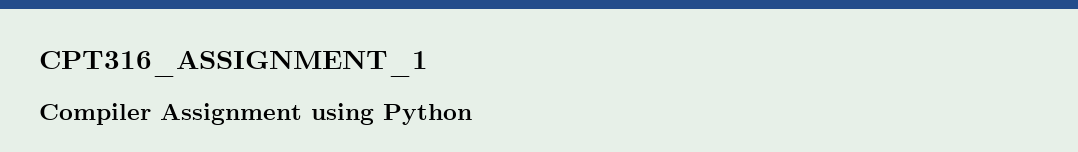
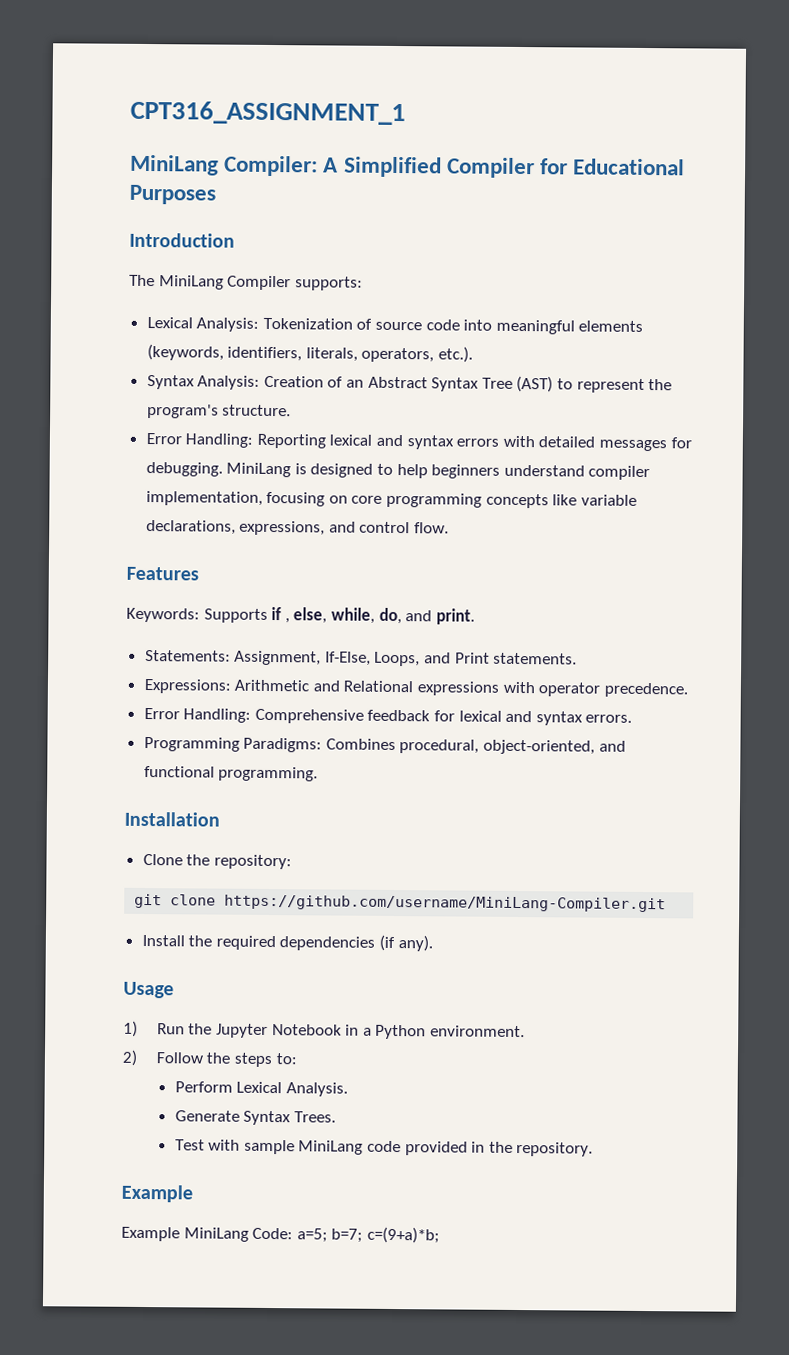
[39,103,472,125] Compiler Assignment using Python -> [130,154,686,179] [129,184,216,205] [129,232,235,248] [129,274,363,291] [146,317,644,335] [146,343,474,363] [146,374,673,393] [146,403,292,419] [145,432,692,452] [145,461,651,481] [145,490,637,509] [145,519,450,536] [126,566,199,581] [126,607,475,625] [144,649,578,667] [143,678,688,698] [143,707,633,726] [143,736,626,755] [143,765,319,782] [124,811,220,827] [142,853,292,870] [134,893,667,913] [141,934,433,952] [123,981,174,999] [123,1020,526,1040] [122,1049,297,1068] [174,1081,348,1097] [174,1110,336,1126] [174,1139,594,1157] [121,1184,193,1203] [121,1226,440,1244] MiniLang Compiler: A Simplified Compiler for Educational Purposes // Introduction // The MiniLang Compiler supports: // Lexical Analysis: Tokenization of source code into meaningful elements (keywords, identifiers, literals, operators, etc.). // Syntax Analysis: Creation of an Abstract Syntax Tree (AST) to represent the program's structure. // Error Handling: Reporting lexical and syntax errors with detailed messages for debugging. MiniLang is designed to help beginners understand compiler implementation, focusing on core programming concepts like variable declarations, expressions, and control flow. // Features // Keywords: Supports if , else, while, do, and print. // Statements: Assignment, If-Else, Loops, and Print statements. // Expressions: Arithmetic and Relational expressions with operator precedence. // Error Handling: Comprehensive feedback for lexical and syntax errors. // Programming Paradigms: Combines procedural, object-oriented, and functional programming. // Installation // Clone the repository: // git clone https://github.com/username/MiniLang-Compiler.git // Install the required dependencies (if any). // Usage // 1) Run the Jupyter Notebook in a Python environment. // 2) Follow the steps to: // Perform Lexical Analysis. // Generate Syntax Trees. // Test with sample MiniLang code provided in the repository. // Example // Example MiniLang Code: a=5; b=7; c=(9+a)*b;

